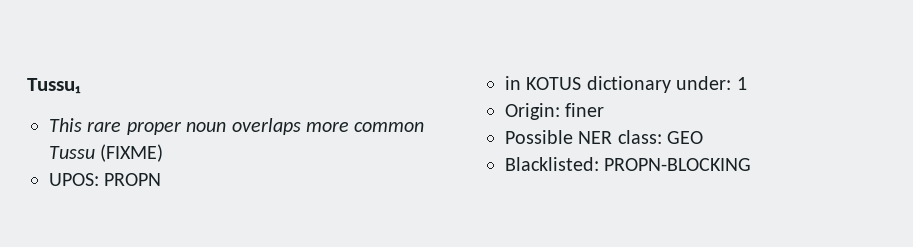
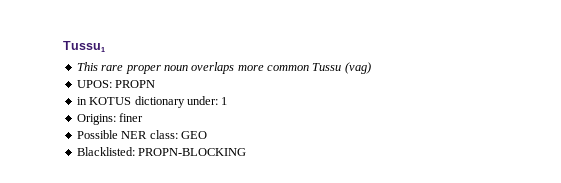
[100,144,164,162] (FIXME) -> [344,62,371,74] (vag)
[505,103,560,120] Origin: -> [76,114,116,125] Origins:

